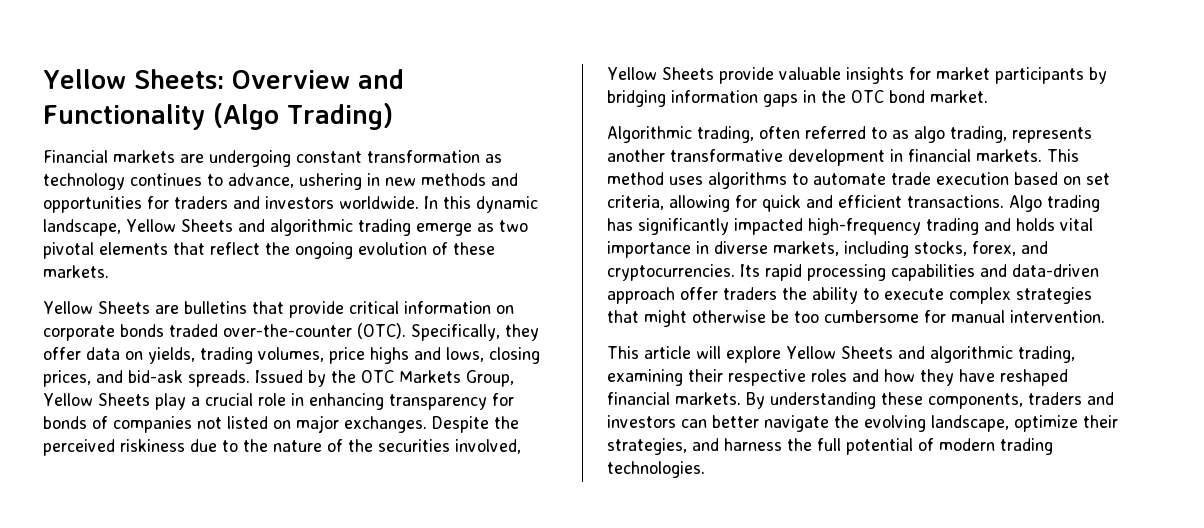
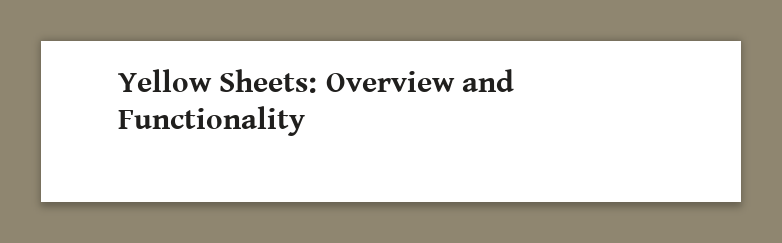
[212,103,393,130] [43,150,502,167] [43,173,518,190] [43,196,538,213] [43,219,528,236] [43,242,495,259] [43,265,109,278] [43,301,514,318] [43,323,539,341] [43,347,540,364] [43,370,514,387] [43,393,514,410] [43,415,519,433] [43,439,521,456] [607,67,1107,84] [607,90,988,107] [607,126,1092,143] [607,149,1079,166] [607,172,1110,189] [607,195,1100,212] [607,218,1093,235] [607,241,1048,258] [607,264,1099,281] [607,287,1092,304] [607,310,1105,327] [607,346,1075,363] [607,369,1068,386] [607,392,1114,409] [607,415,1118,432] [607,438,1053,455] [607,461,705,478] (Algo Trading) // Financial markets are undergoing constant transformation as technology continues to advance, ushering in new methods and opportunities for traders and investors worldwide. In this dynamic landscape, Yellow Sheets and algorithmic trading emerge as two pivotal elements that reflect the ongoing evolution of these markets. // Yellow Sheets are bulletins that provide critical information on corporate bonds traded over-the-counter (OTC). Specifically, they offer data on yields, trading volumes, price highs and lows, closing prices, and bid-ask spreads. Issued by the OTC Markets Group, Yellow Sheets play a crucial role in enhancing transparency for bonds of companies not listed on major exchanges. Despite the perceived riskiness due to the nature of the securities involved, Yellow Sheets provide valuable insights for market participants by bridging information gaps in the OTC bond market. // Algorithmic trading, often referred to as algo trading, represents another transformative development in financial markets. This method uses algorithms to automate trade execution based on set criteria, allowing for quick and efficient transactions. Algo trading has significantly impacted high-frequency trading and holds vital importance in diverse markets, including stocks, forex, and cryptocurrencies. Its rapid processing capabilities and data-driven approach offer traders the ability to execute complex strategies that might otherwise be too cumbersome for manual intervention. // This article will explore Yellow Sheets and algorithmic trading, examining their respective roles and how they have reshaped financial markets. By understanding these components, traders and investors can better navigate the evolving landscape, optimize their strategies, and harness the full potential of modern trading technologies. -> (305, 121) none

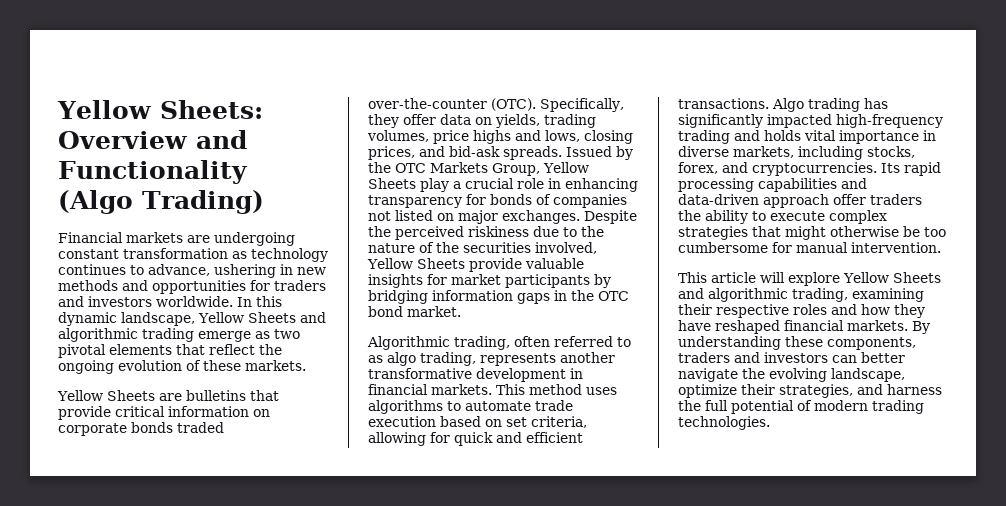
(305, 121) none -> [58,190,264,214] [58,232,295,246] [58,248,328,262] [58,264,326,278] [58,280,326,294] [58,296,282,307] [58,312,326,326] [58,328,300,342] [58,344,282,358] [58,360,306,374] [57,390,279,401] [58,406,270,420] [58,422,224,436] [368,98,624,112] [368,114,596,128] [367,130,633,144] [368,146,633,160] [368,162,589,176] [368,178,638,192] [368,194,627,208] [368,210,637,224] [368,226,604,240] [368,242,597,254] [367,258,584,272] [368,274,611,288] [368,290,629,304] [368,306,461,317] [367,336,631,350] [368,352,615,366] [368,368,583,382] [368,384,617,395] [368,400,573,414] [368,416,587,428] [368,432,583,446] [678,98,888,112] [678,114,943,128] [678,130,936,144] [678,146,915,160] [678,162,941,176] [678,178,867,192] [678,194,922,208] [678,210,887,224] [678,226,946,240] [678,242,941,253] [678,272,941,286] [678,288,924,302] [678,304,925,318] [678,320,930,334] [678,336,916,350] [678,352,905,363] [678,368,905,382] [678,384,942,398] [678,400,924,414] [678,416,770,430] (Algo Trading) // Financial markets are undergoing constant transformation as technology continues to advance, ushering in new methods and opportunities for traders and investors worldwide. In this dynamic landscape, Yellow Sheets and algorithmic trading emerge as two pivotal elements that reflect the ongoing evolution of these markets. // Yellow Sheets are bulletins that provide critical information on corporate bonds traded over-the-counter (OTC). Specifically, they offer data on yields, trading volumes, price highs and lows, closing prices, and bid-ask spreads. Issued by the OTC Markets Group, Yellow Sheets play a crucial role in enhancing transparency for bonds of companies not listed on major exchanges. Despite the perceived riskiness due to the nature of the securities involved, Yellow Sheets provide valuable insights for market participants by bridging information gaps in the OTC bond market. // Algorithmic trading, often referred to as algo trading, represents another transformative development in financial markets. This method uses algorithms to automate trade execution based on set criteria, allowing for quick and efficient transactions. Algo trading has significantly impacted high-frequency trading and holds vital importance in diverse markets, including stocks, forex, and cryptocurrencies. Its rapid processing capabilities and data-driven approach offer traders the ability to execute complex strategies that might otherwise be too cumbersome for manual intervention. // This article will explore Yellow Sheets and algorithmic trading, examining their respective roles and how they have reshaped financial markets. By understanding these components, traders and investors can better navigate the evolving landscape, optimize their strategies, and harness the full potential of modern trading technologies.

